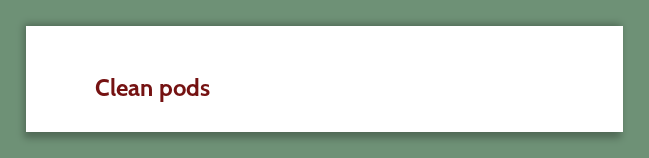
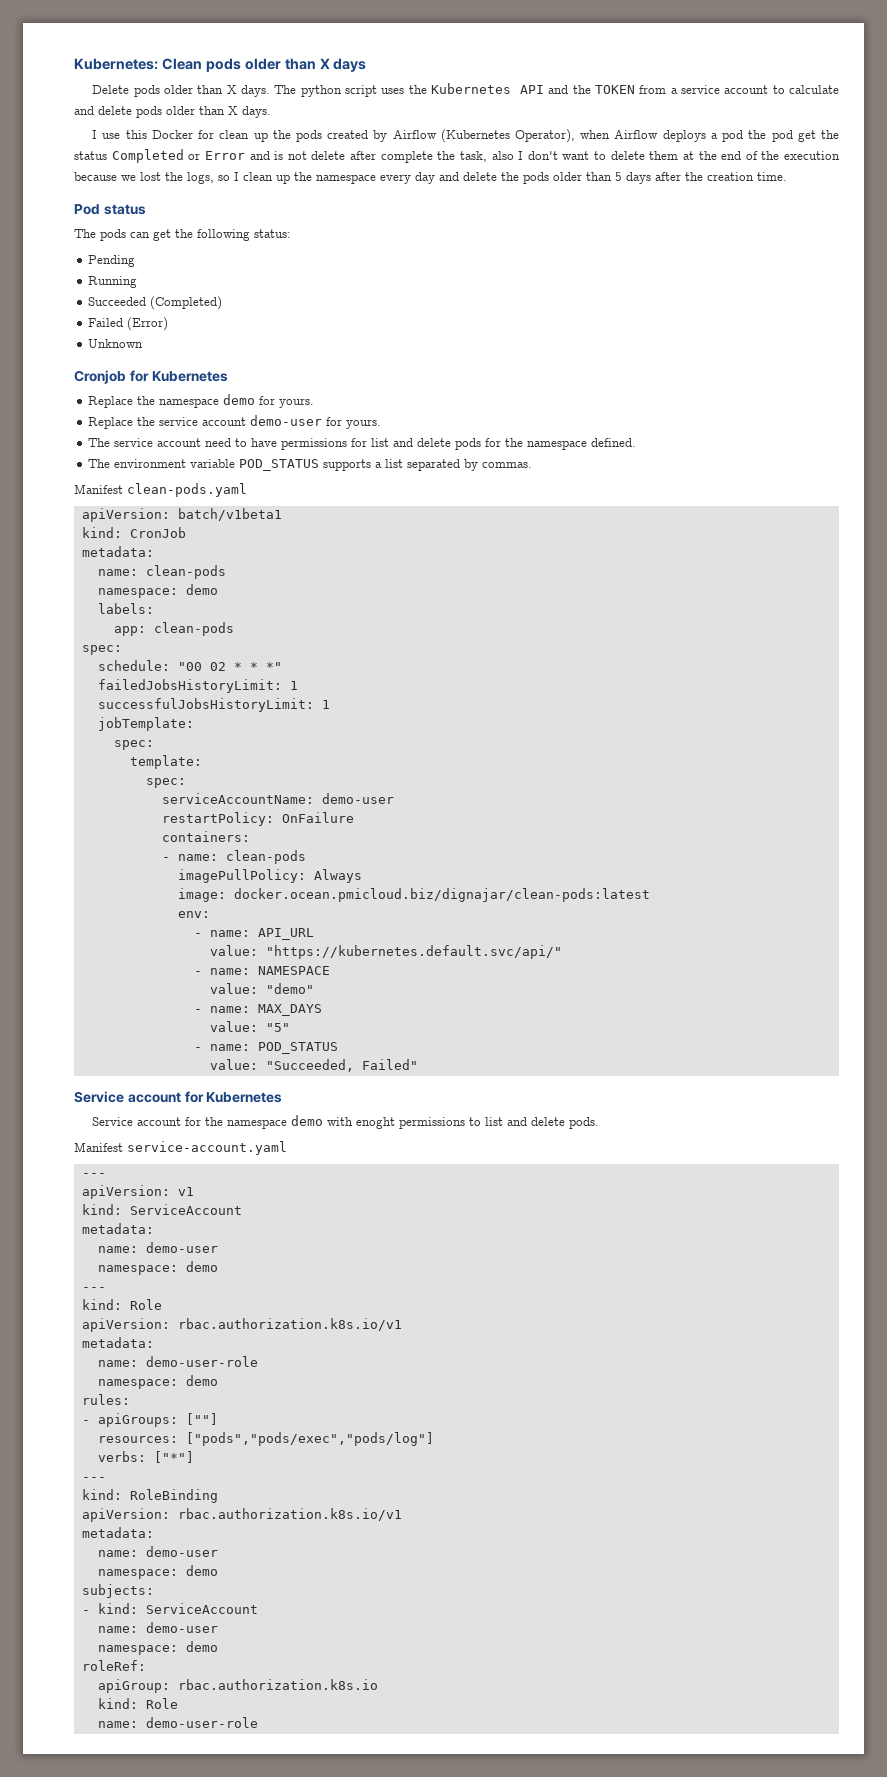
(95, 87) none -> [74,58,158,70] Kubernetes:
(211, 90) none -> [244,58,367,72] [92,83,840,97] [74,106,271,118] [92,129,840,143] [74,149,840,163] [74,172,787,184] [74,204,146,215] [74,229,291,241] [88,255,136,267] [88,276,138,288] [88,296,223,310] [88,317,169,331] [88,339,144,348] [74,370,228,384] [88,394,315,408] [88,415,382,429] [88,438,637,450] [88,459,533,471] [74,483,247,497] [81,508,282,522] [81,527,186,538] [81,546,154,557] [97,565,226,579] [97,584,218,598] [97,603,154,614] [113,622,234,636] [81,645,122,655] [97,660,282,671] [97,679,298,693] [97,698,330,712] [97,717,194,731] [113,740,154,750] [129,755,202,769] [145,778,186,788] [161,793,394,804] [161,812,354,826] [161,831,250,842] [161,850,306,864] [177,869,362,883] [177,888,650,902] [177,911,210,918] [193,928,314,940] [209,945,562,959] [193,966,330,975] [209,983,314,994] [193,1004,322,1016] [209,1021,290,1032] [193,1042,338,1054] [209,1059,418,1072] [74,1091,283,1103] [92,1115,600,1129] [74,1141,287,1155] [81,1173,106,1177] [81,1185,194,1199] [81,1204,242,1215] [81,1223,154,1234] [97,1242,218,1253] [97,1261,218,1275] [81,1287,106,1291] [81,1299,162,1310] [81,1318,402,1332] [81,1337,154,1348] [97,1356,258,1367] [97,1375,218,1389] [81,1394,130,1405] [81,1413,218,1427] [97,1432,434,1446] [97,1451,194,1463] [81,1477,106,1481] [81,1489,218,1503] [81,1508,402,1522] [81,1527,154,1538] [97,1546,218,1557] [97,1565,218,1579] [81,1584,154,1598] [81,1603,258,1614] [97,1622,218,1633] [97,1641,218,1655] [81,1660,146,1671] [97,1679,378,1693] [97,1698,178,1709] [97,1717,258,1728] older than X days // Delete pods older than X days. The python script uses the Kubernetes API and the TOKEN from a service account to calculate and delete pods older than X days. // I use this Docker for clean up the pods created by Airflow (Kubernetes Operator), when Airflow deploys a pod the pod get the status Completed or Error and is not delete after complete the task, also I don't want to delete them at the end of the execution because we lost the logs, so I clean up the namespace every day and delete the pods older than 5 days after the creation time. // Pod status // The pods can get the following status: // Pending // Running // Succeeded (Completed) // Failed (Error) // Unknown // Cronjob for Kubernetes // Replace the namespace demo for yours. // Replace the service account demo-user for yours. // The service account need to have permissions for list and delete pods for the namespace defined. // The environment variable POD_STATUS supports a list separated by commas. // Manifest clean-pods.yaml // apiVersion: batch/v1beta1 // kind: CronJob // metadata: // name: clean-pods // namespace: demo // labels: // app: clean-pods // spec: // schedule: "00 02 * * *" // failedJobsHistoryLimit: 1 // successfulJobsHistoryLimit: 1 // jobTemplate: // spec: // template: // spec: // serviceAccountName: demo-user // restartPolicy: OnFailure // containers: // - name: clean-pods // imagePullPolicy: Always // image: docker.ocean.pmicloud.biz/dignajar/clean-pods:latest // env: // - name: API_URL // value: "https://kubernetes.default.svc/api/" // - name: NAMESPACE // value: "demo" // - name: MAX_DAYS // value: "5" // - name: POD_STATUS // value: "Succeeded, Failed" // Service account for Kubernetes // Service account for the namespace demo with enoght permissions to list and delete pods. // Manifest service-account.yaml // --- // apiVersion: v1 // kind: ServiceAccount // metadata: // name: demo-user // namespace: demo // --- // kind: Role // apiVersion: rbac.authorization.k8s.io/v1 // metadata: // name: demo-user-role // namespace: demo // rules: // - apiGroups: [""] // resources: ["pods","pods/exec","pods/log"] // verbs: ["*"] // --- // kind: RoleBinding // apiVersion: rbac.authorization.k8s.io/v1 // metadata: // name: demo-user // namespace: demo // subjects: // - kind: ServiceAccount // name: demo-user // namespace: demo // roleRef: // apiGroup: rbac.authorization.k8s.io // kind: Role // name: demo-user-role

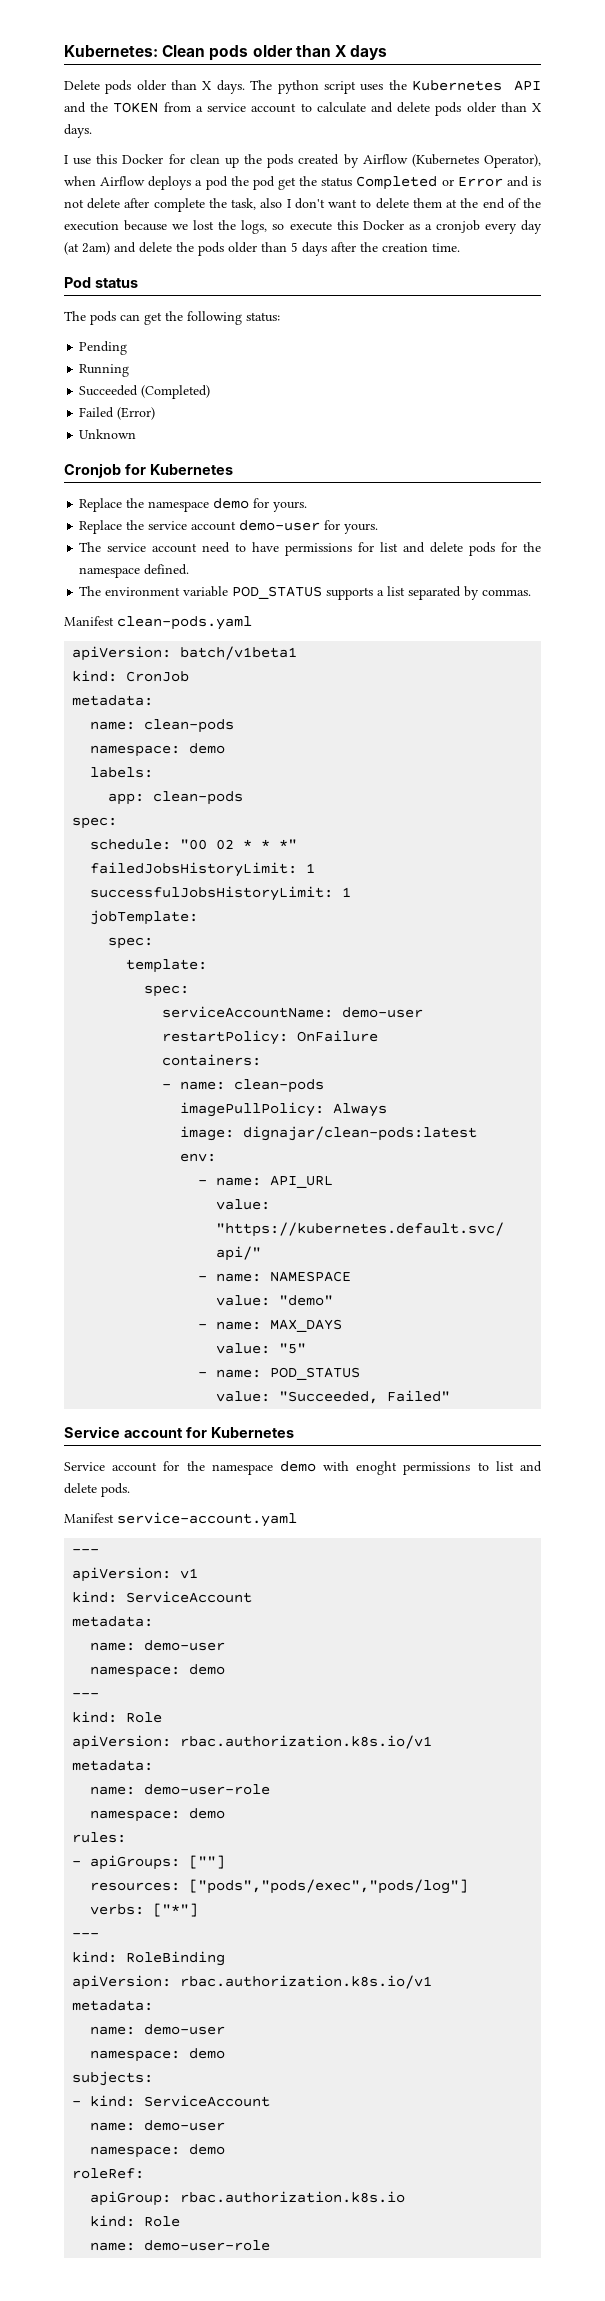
[234,172,435,184] I clean up the namespace every day -> [289,220,542,234] [64,242,110,255] execute this Docker as a cronjob every day (at 2am)
[233,888,650,902] docker.ocean.pmicloud.biz/dignajar/clean-pods:latest -> [243,1126,478,1141] dignajar/clean-pods:latest

